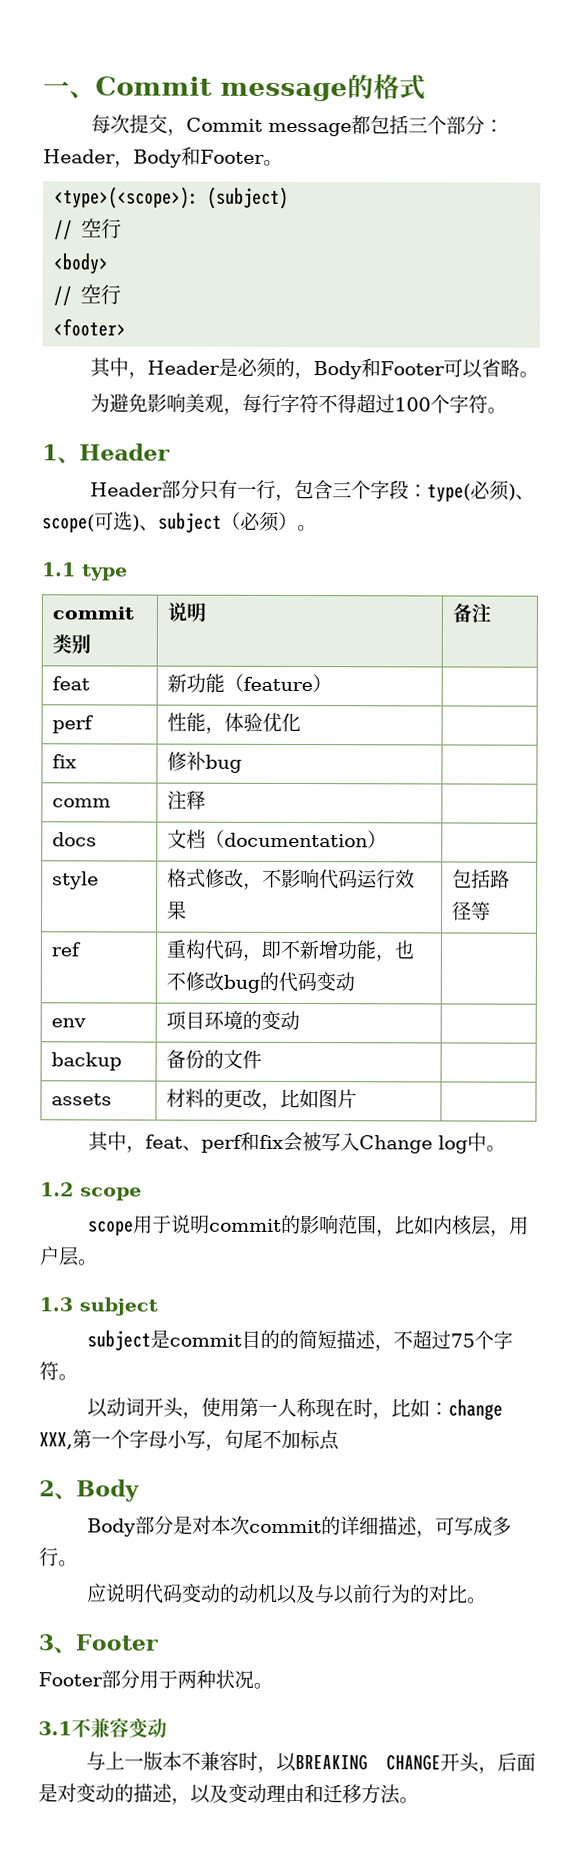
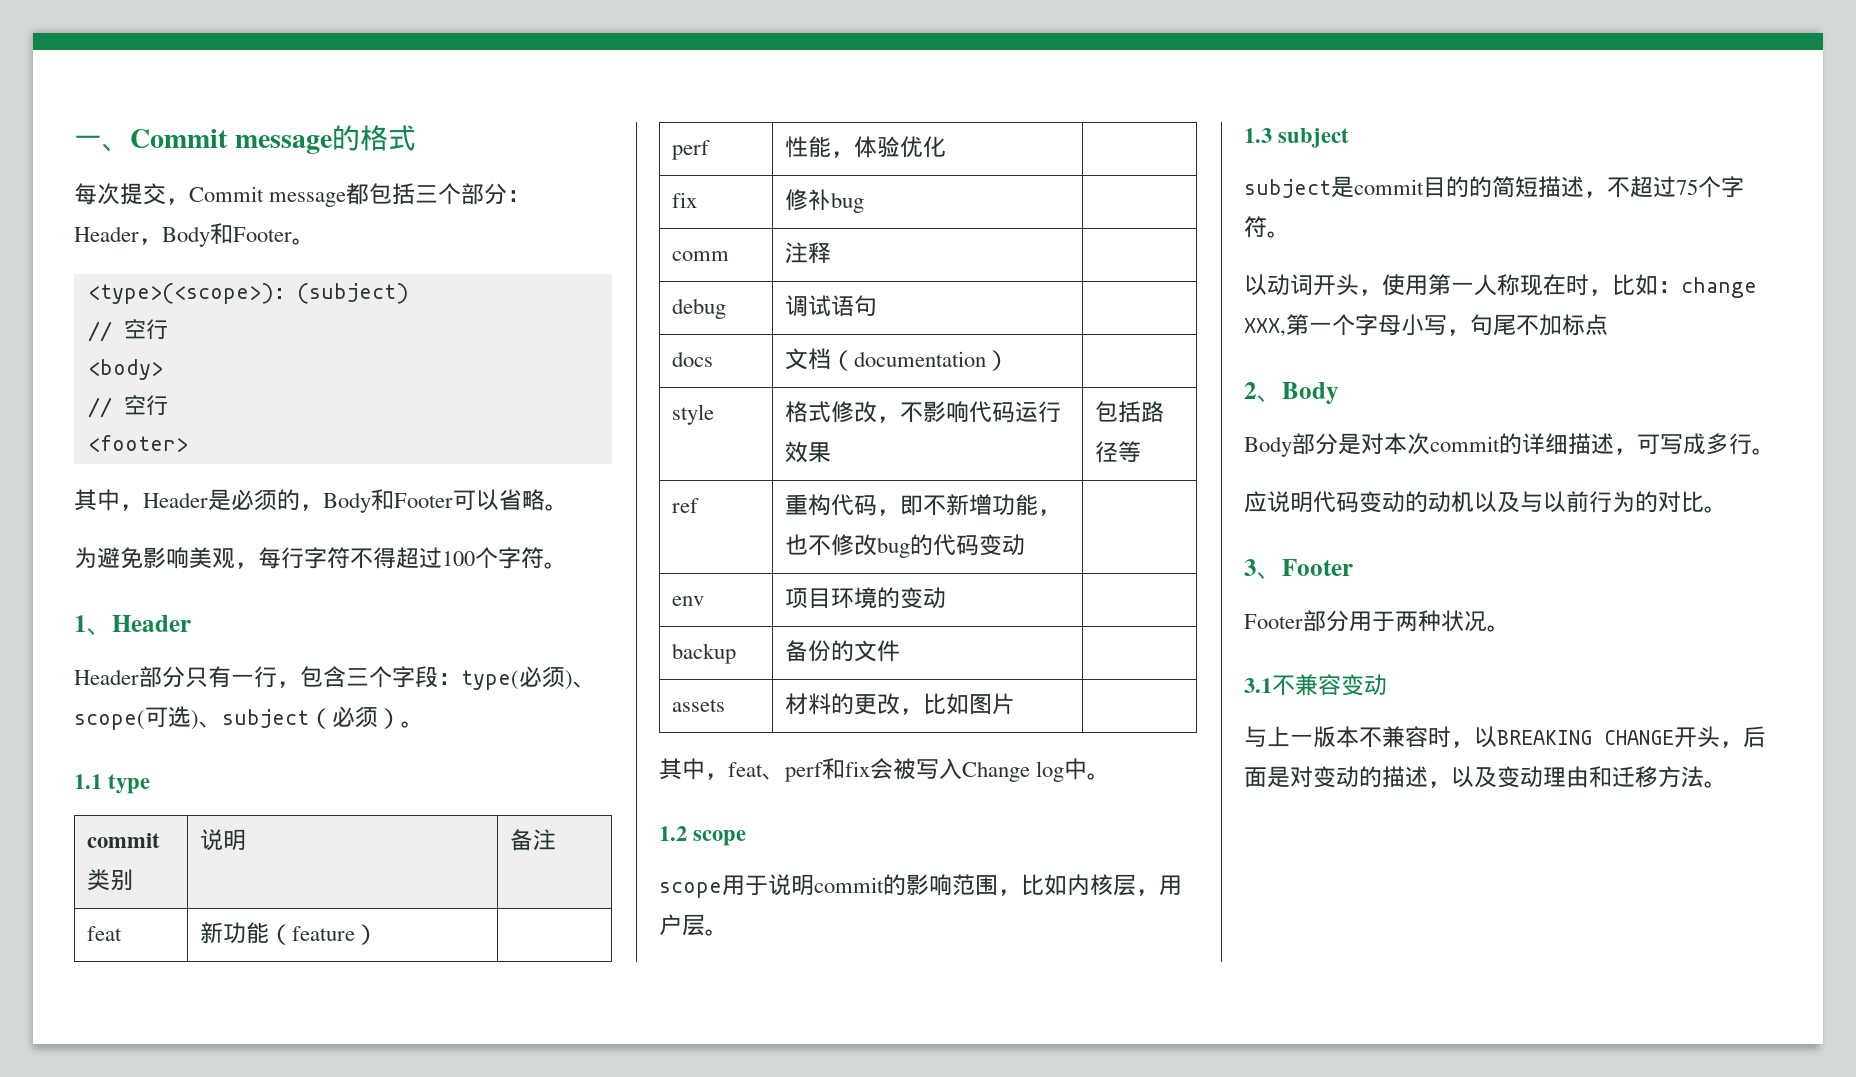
(207, 800) none -> [671,298,726,319] [784,295,877,317] // debug | 调试语句 |

